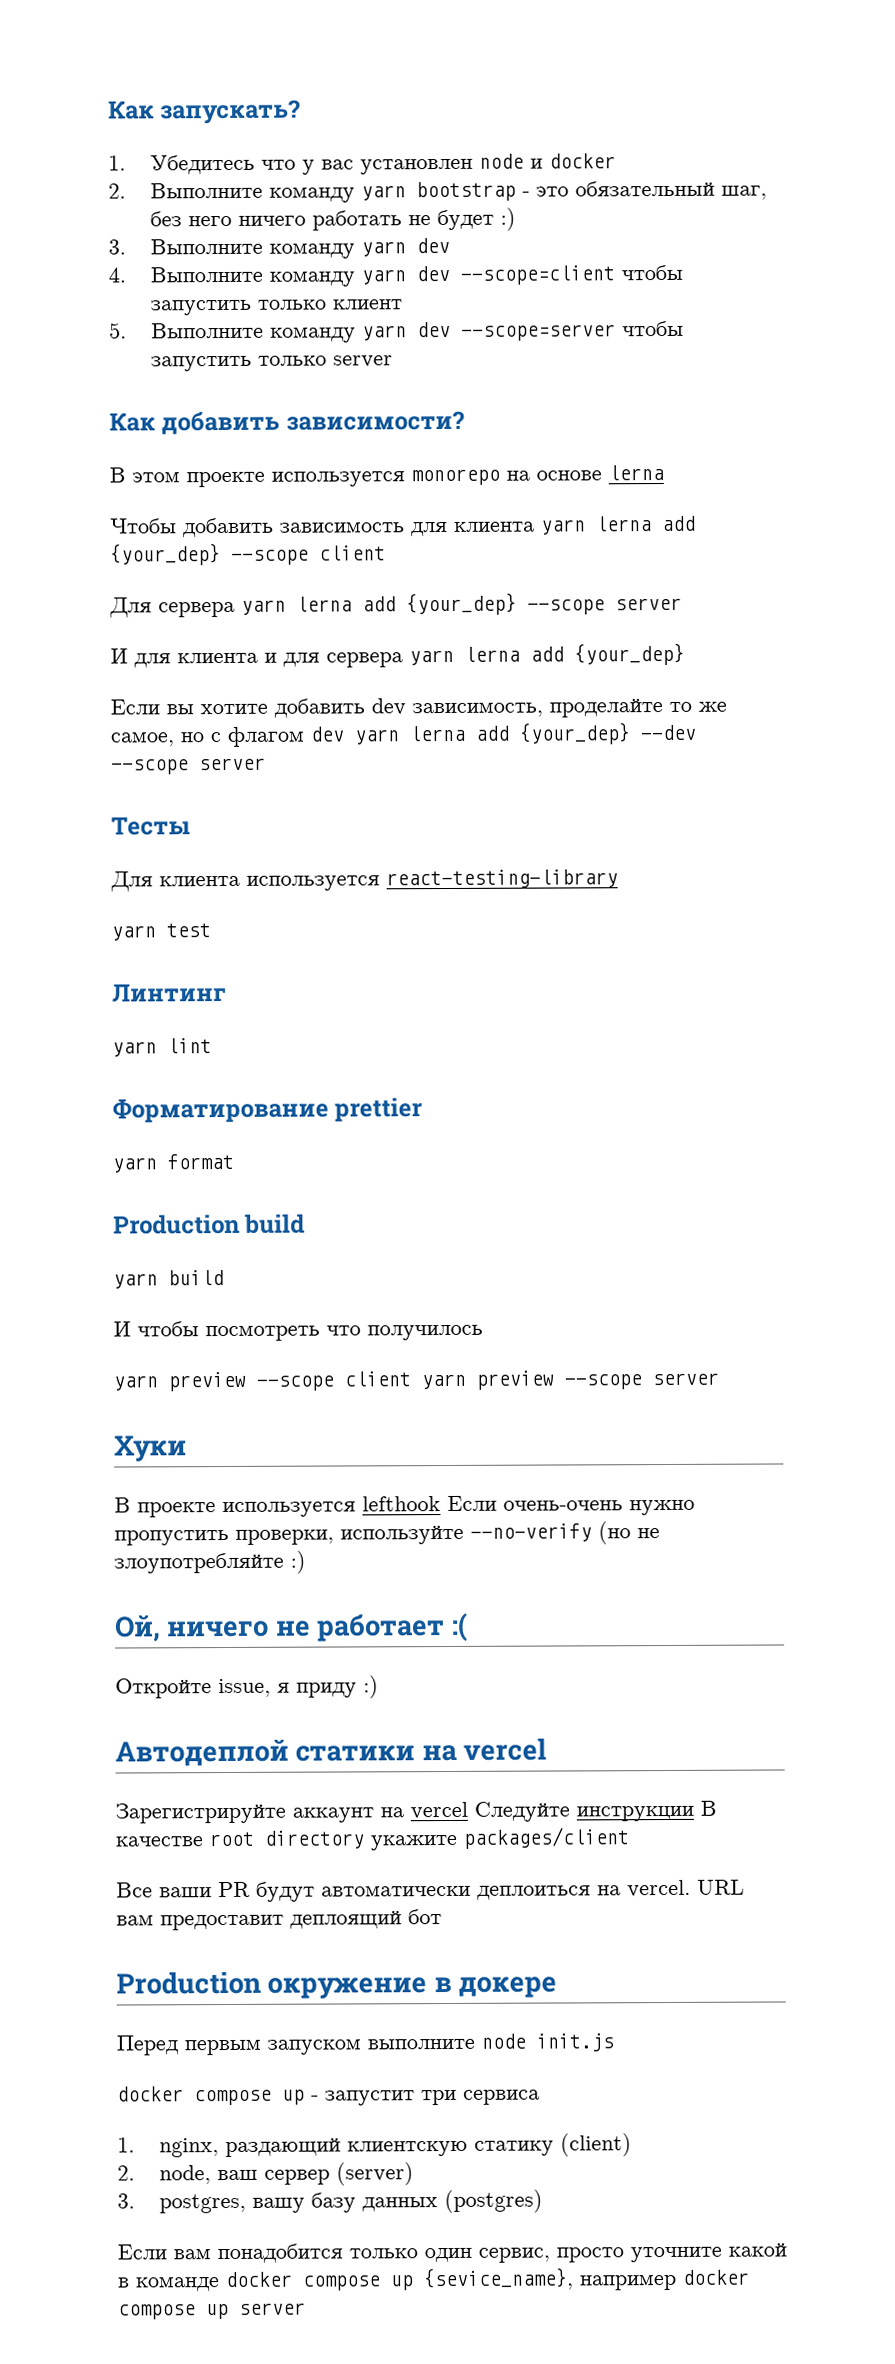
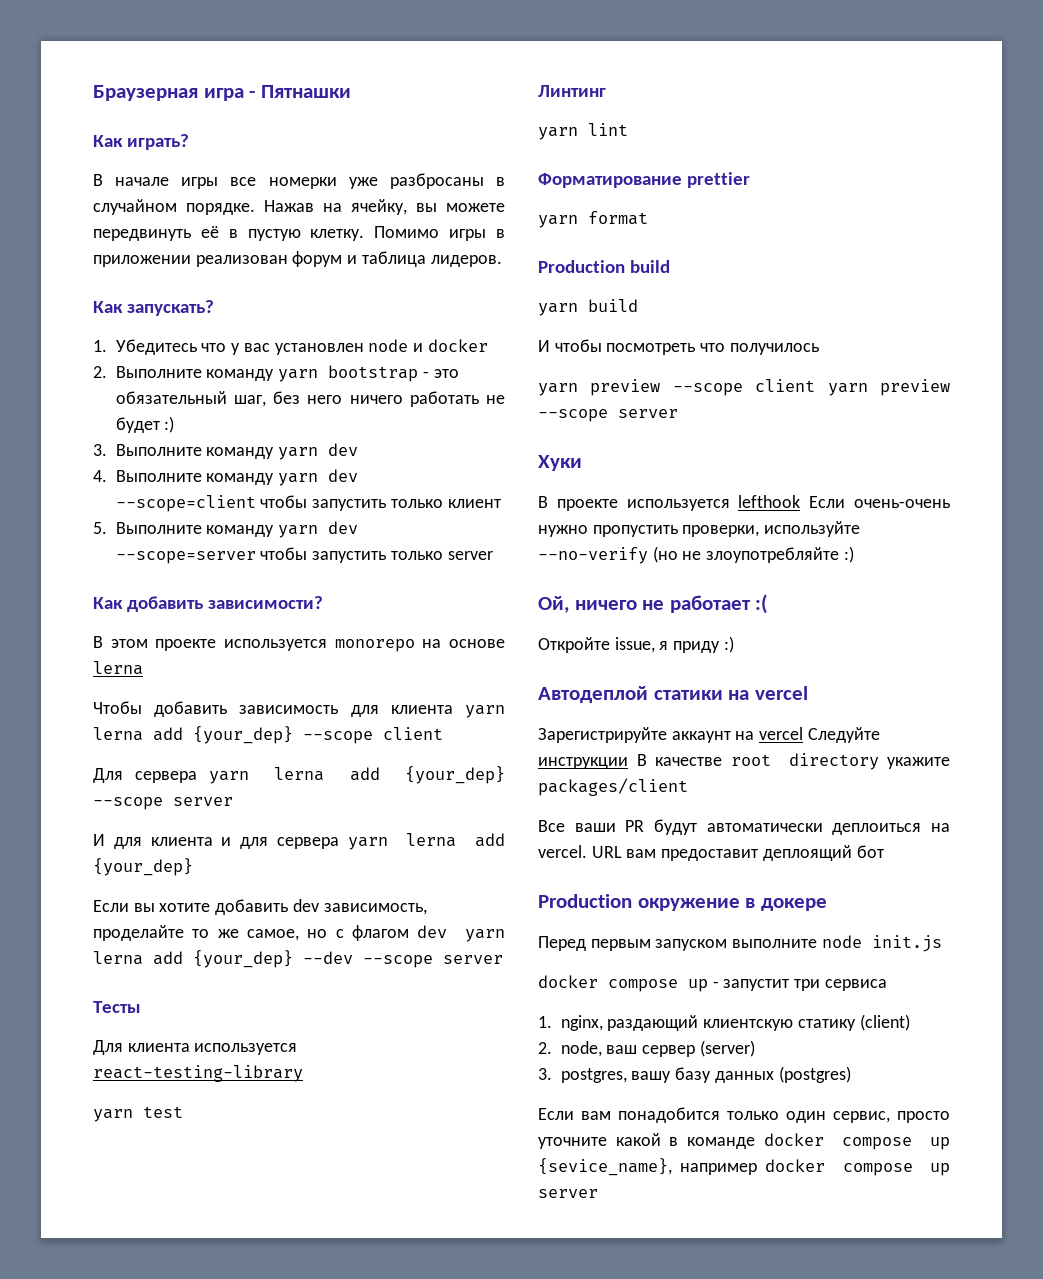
(108, 110) none -> [93,85,351,101] [93,134,190,150] [93,173,505,189] [93,199,505,215] [93,226,505,241] [93,251,502,267] Браузерная игра - Пятнашки // Как играть? // В начале игры все номерки уже разбросаны в случайном порядке. Нажав на ячейку, вы можете передвинуть её в пустую клетку. Помимо игры в приложении реализован форум и таблица лидеров. //

